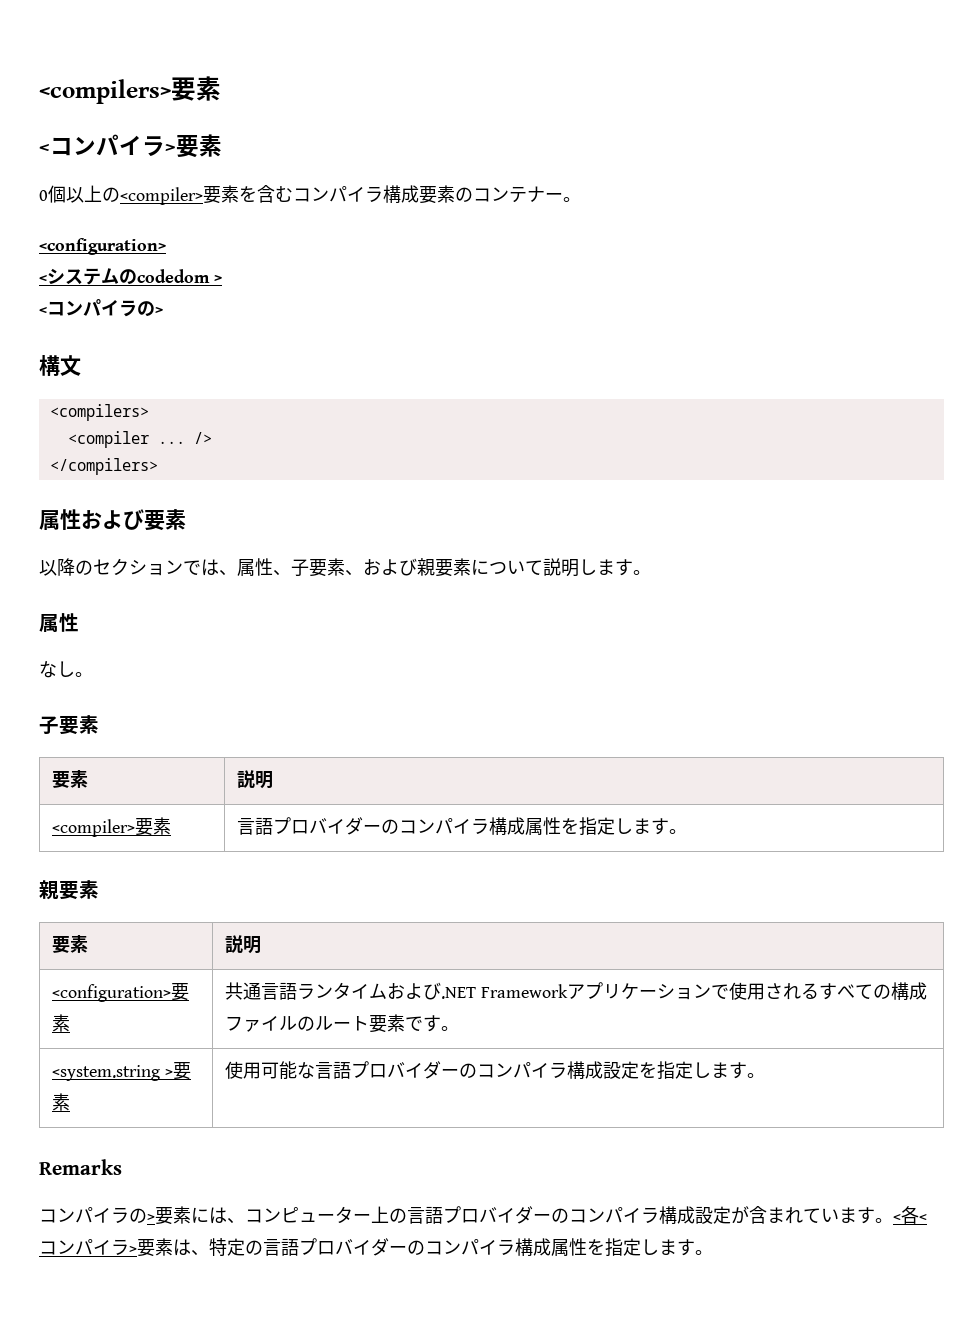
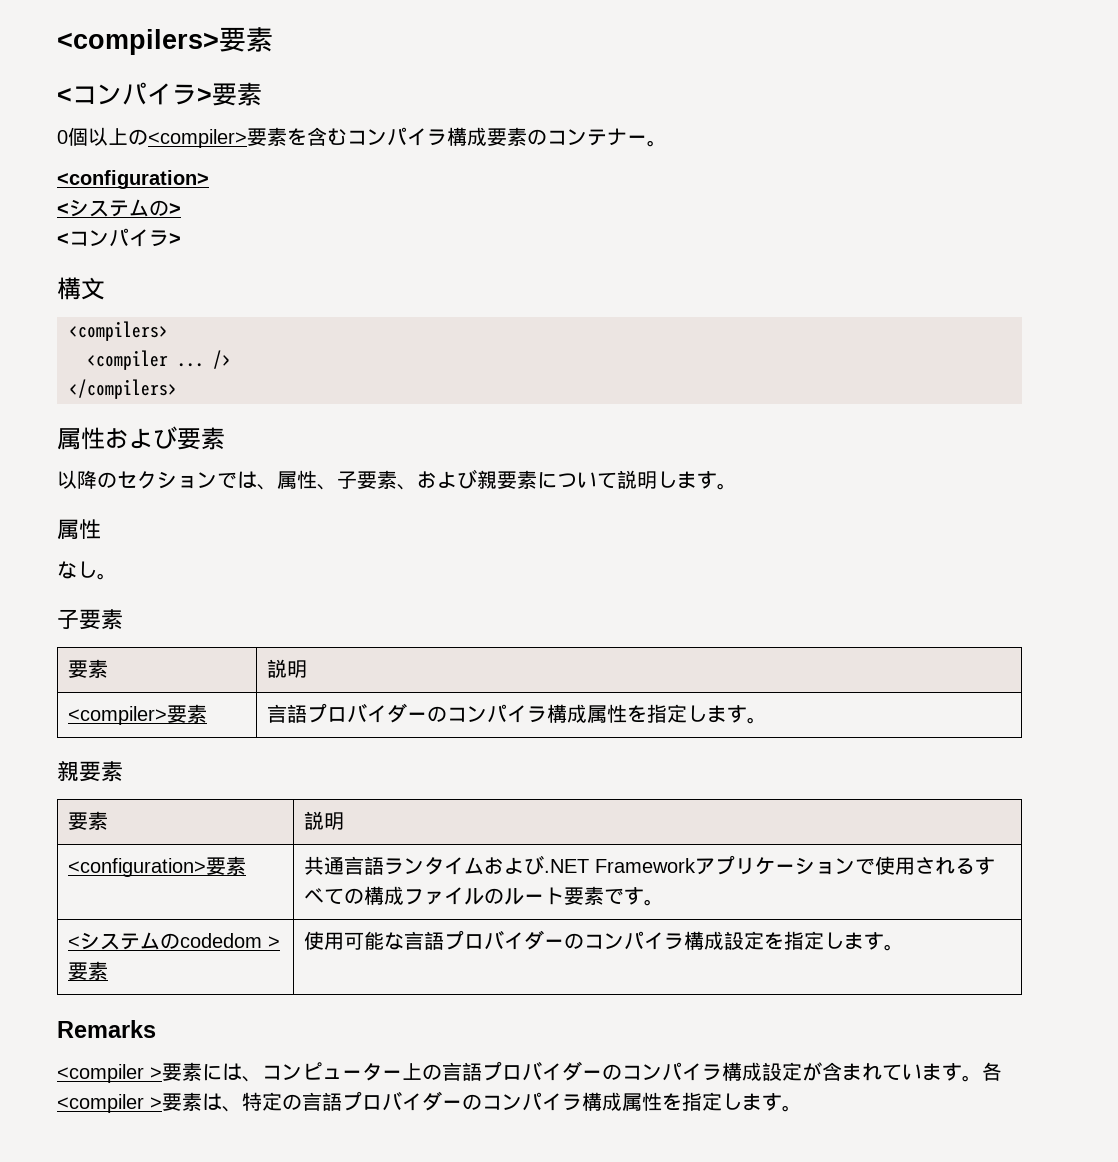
[137,269,210,283] codedom -> (169, 208) none
[137,301,155,317] の -> (169, 238) none
[52,1065,161,1081] <system.string -> [68,932,263,950] <システムのcodedom
[39,1207,147,1224] コンパイラの -> [57,1064,144,1083] <compiler
[893,1206,927,1224] [39,1239,129,1256] <各<コンパイラ -> [982,1062,1002,1081] [57,1094,144,1113] 各<compiler

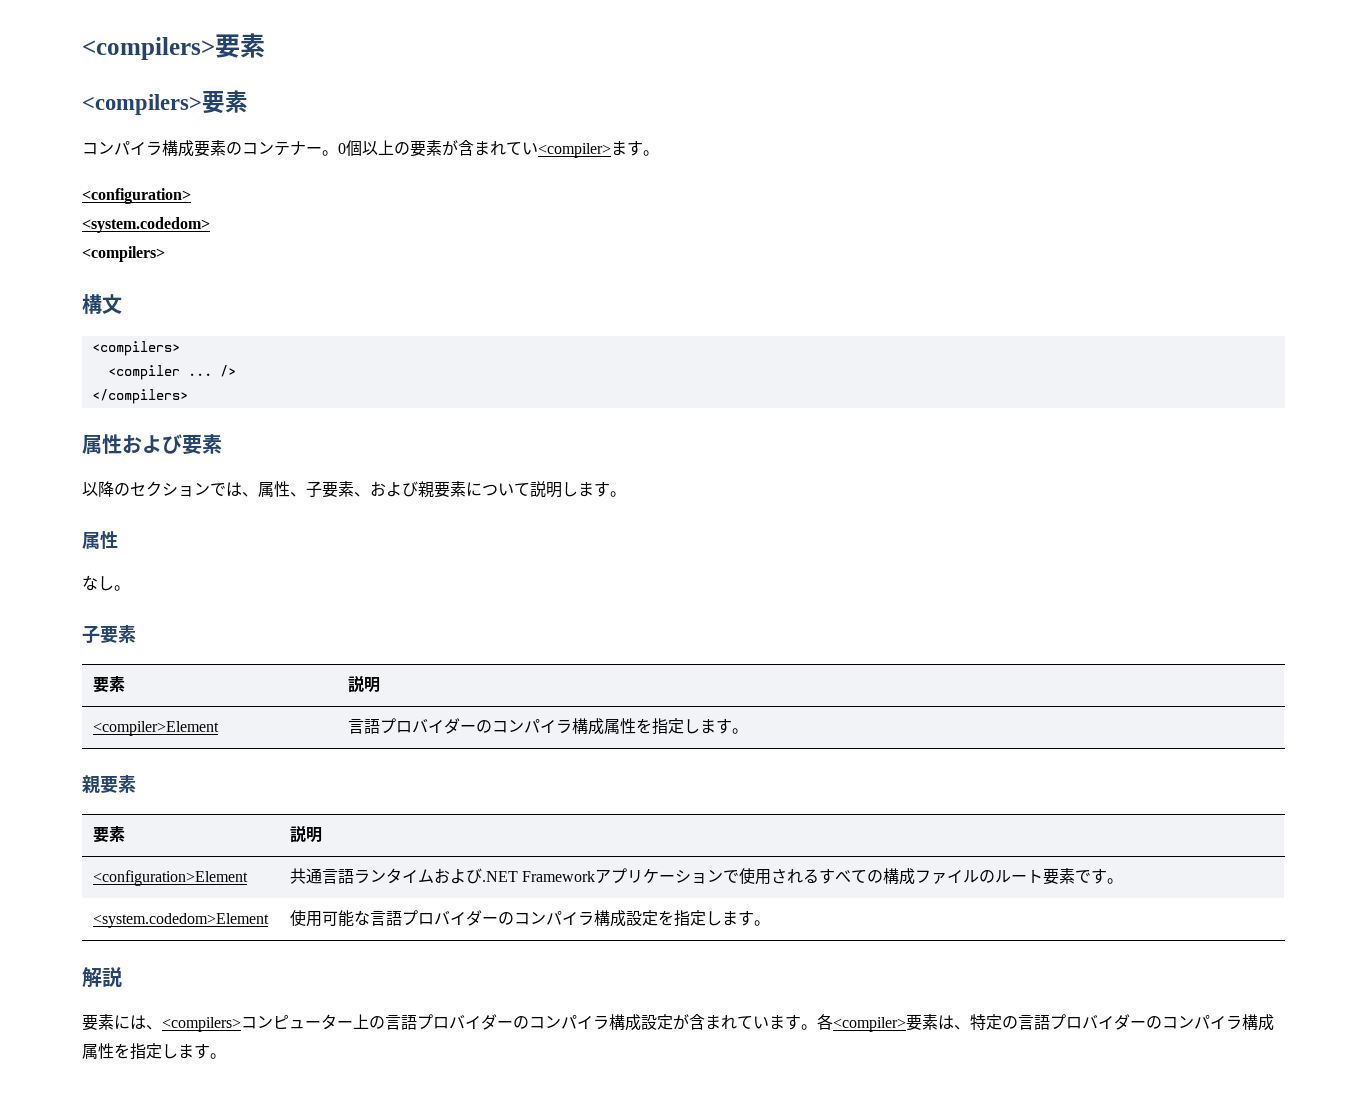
[57,27,273,55] [57,82,262,106] [57,127,347,148] <compilers>要素 // <コンパイラ>要素 // 0個以上の<compiler>要素を含む -> [82,33,265,60] [82,90,248,115] <compilers>要素 // <compilers>要素 //
[57,170,209,189] [57,199,181,217] [57,228,181,247] // <configuration> // <システムの> // <コンパイラ> -> [338,140,659,158] [82,188,191,204] [82,217,210,233] [82,246,165,262] 0個以上の要素が含まれてい<compiler>ます。 // <configuration> // <system.codedom> // <compilers>
[68,704,208,725] <compiler>要素 -> [92,721,219,736] <compiler>Element
[68,856,247,877] <configuration>要素 -> [92,870,248,886] <configuration>Element
[68,932,281,950] [68,961,109,980] <システムのcodedom >要素 -> [92,913,269,928] <system.codedom>Element
[57,1020,156,1038] [57,1064,162,1083] Remarks // <compiler > -> [82,967,122,988] 解説 //
(262, 1079) none -> [162,1017,241,1032] <compilers>
[57,1094,162,1113] <compiler > -> [833,1017,906,1032] <compiler>

